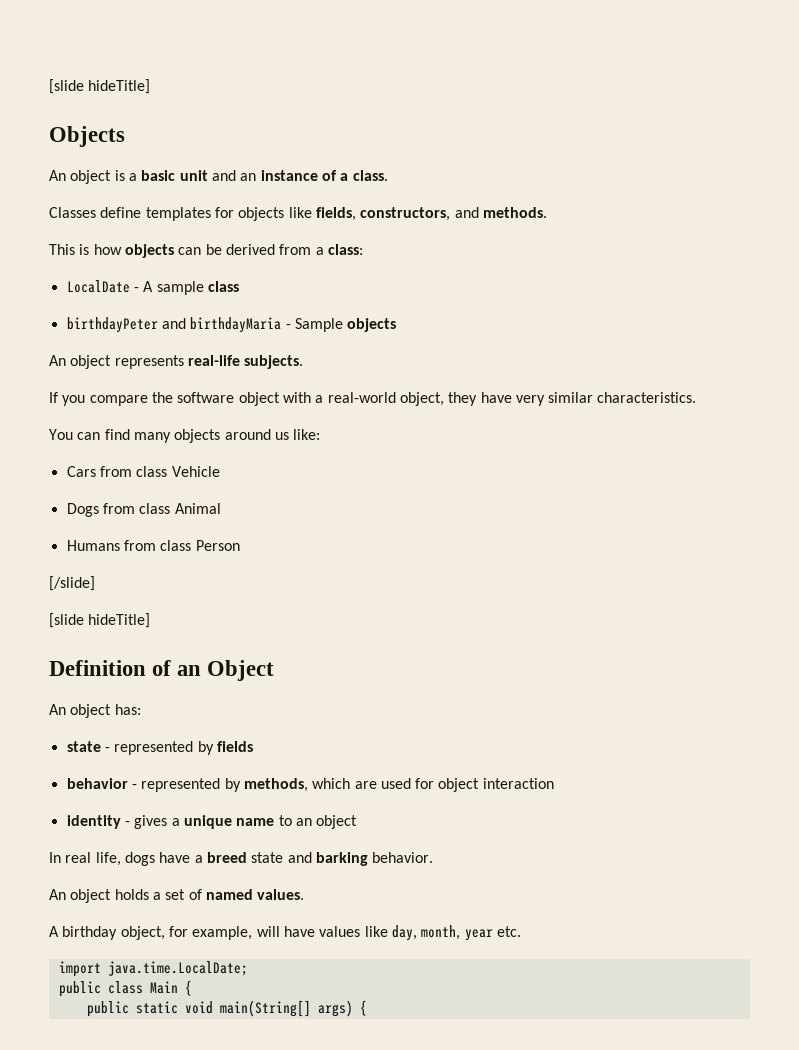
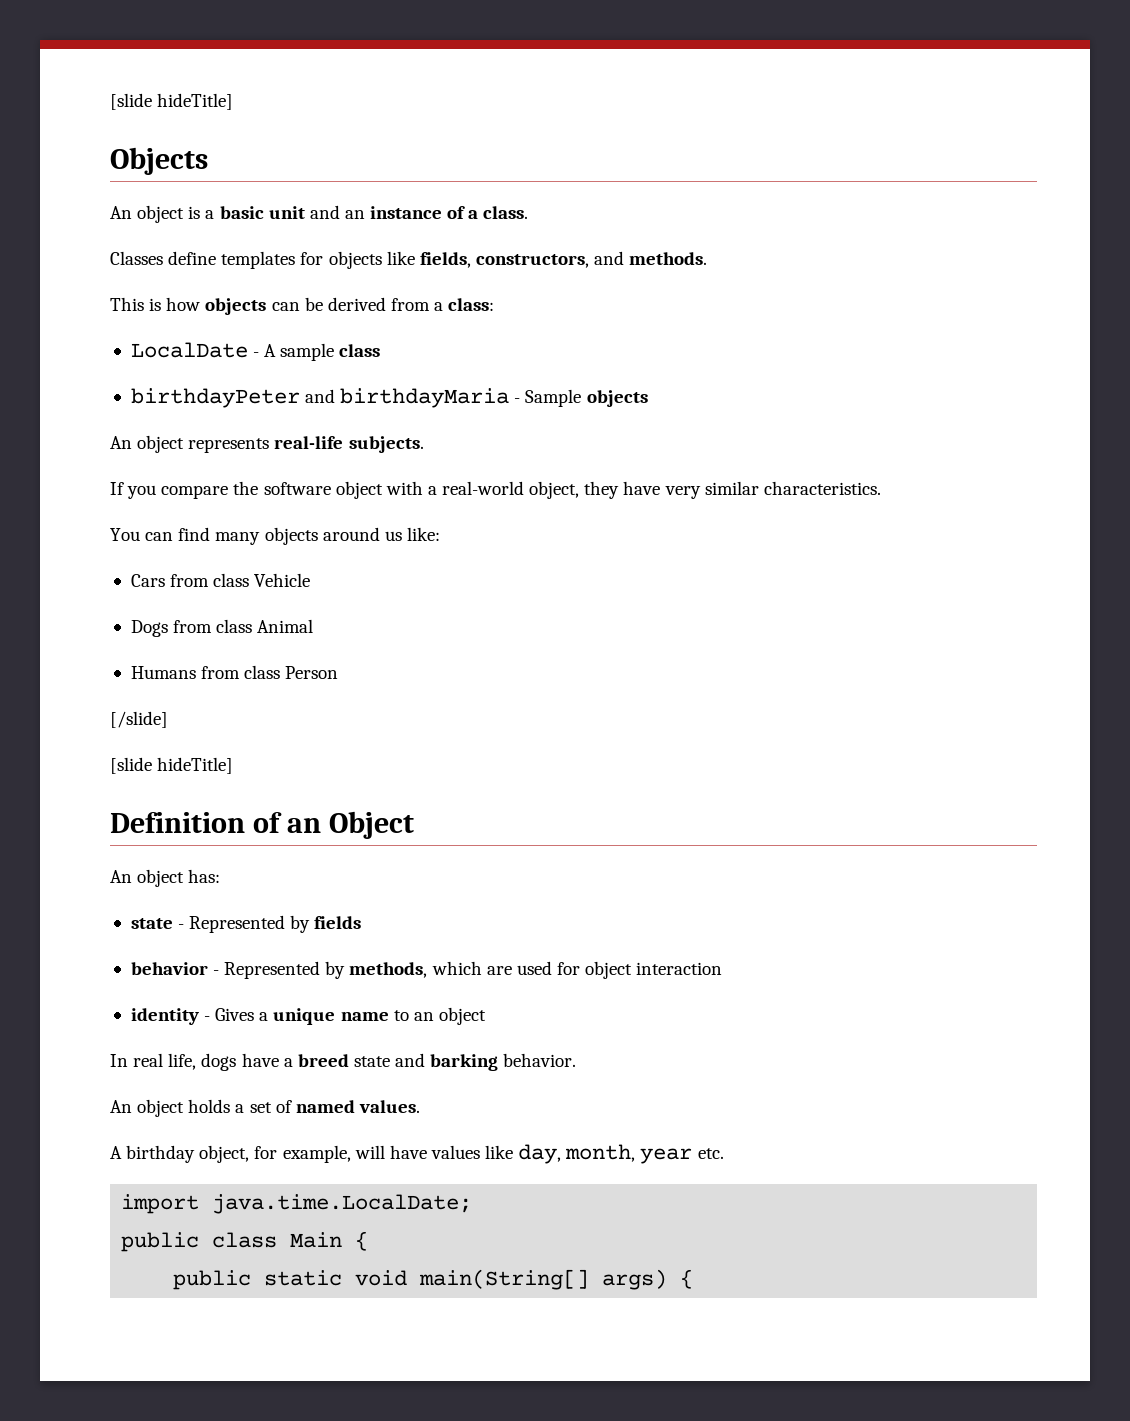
[114,741,194,755] represented -> [189,915,286,933] Represented
[141,778,221,792] represented -> [224,961,321,979] Represented
[134,815,168,829] gives -> [215,1008,255,1021] Gives

